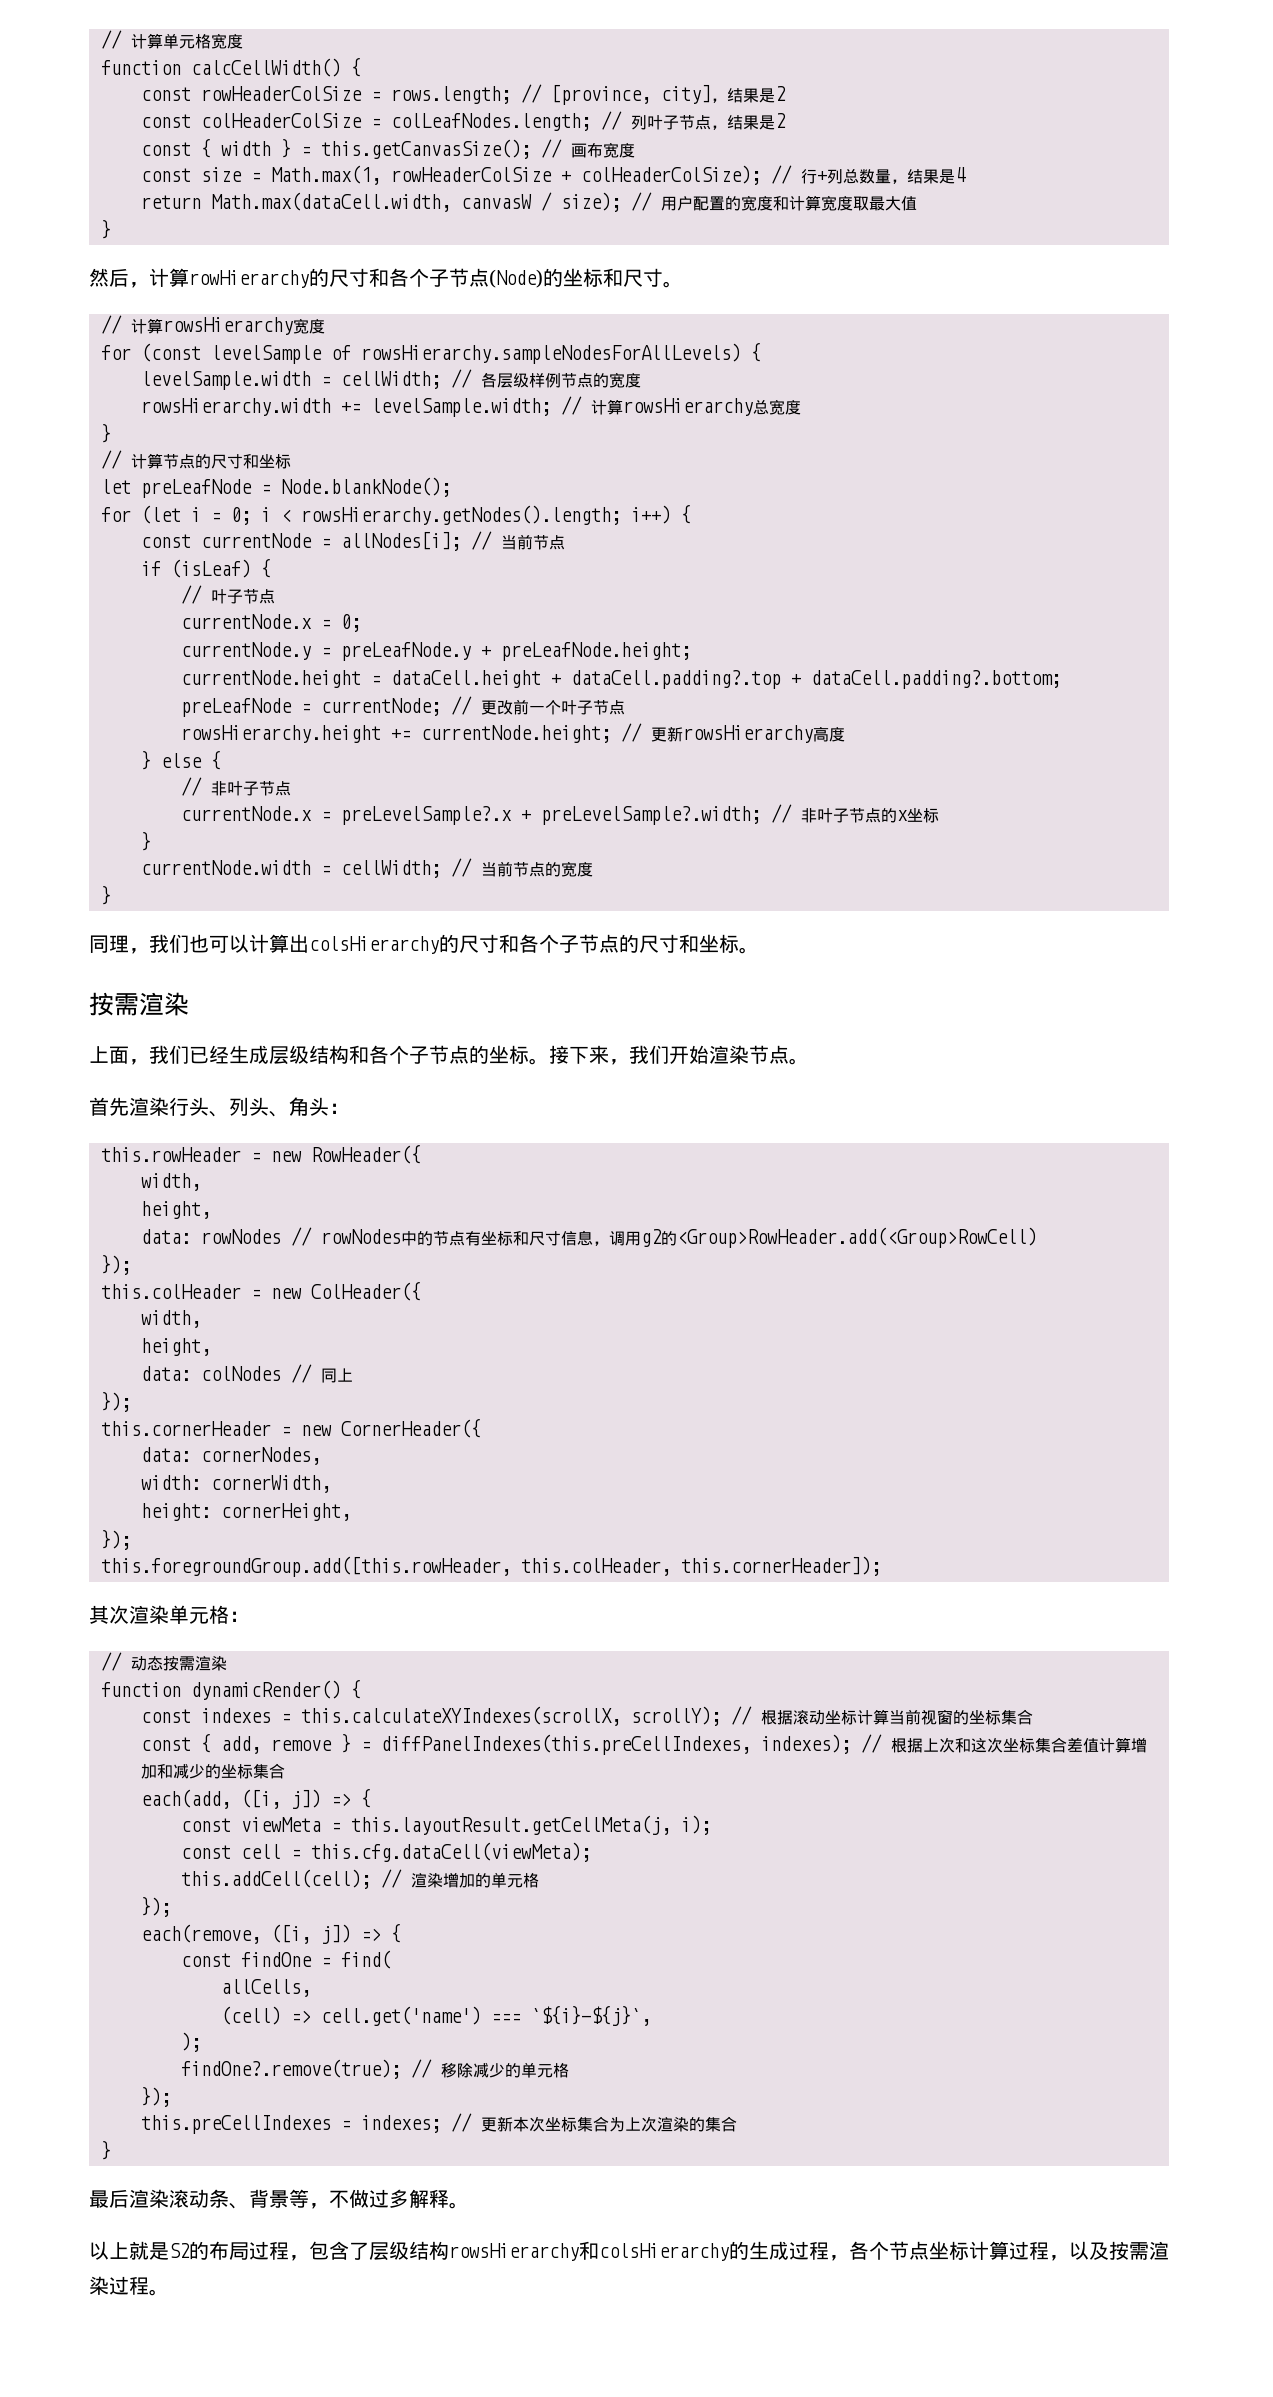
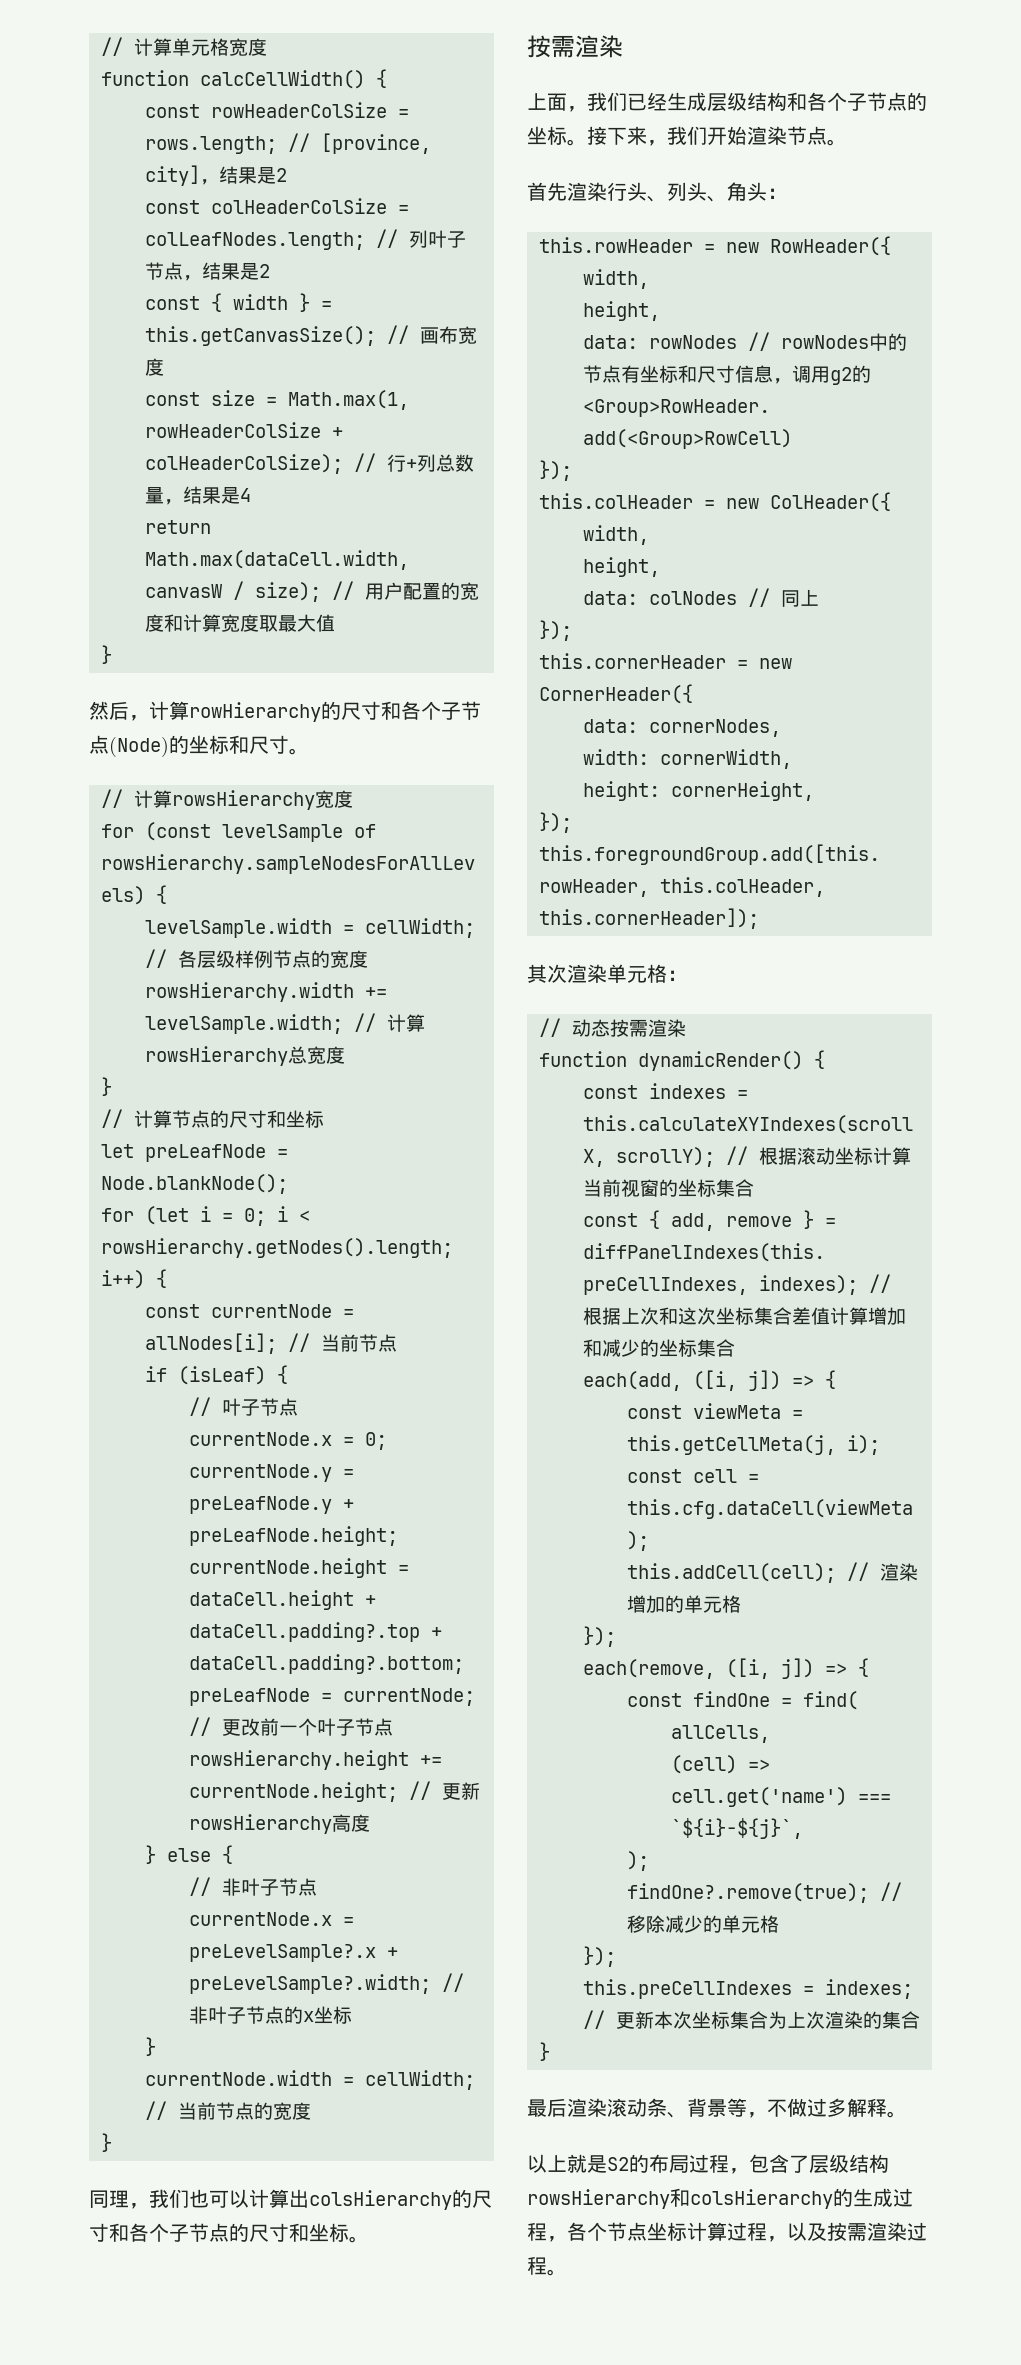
[351,1815,671,1835] this.layoutResult.getCellMeta(j, -> [627,1435,836,1455] this.getCellMeta(j,

